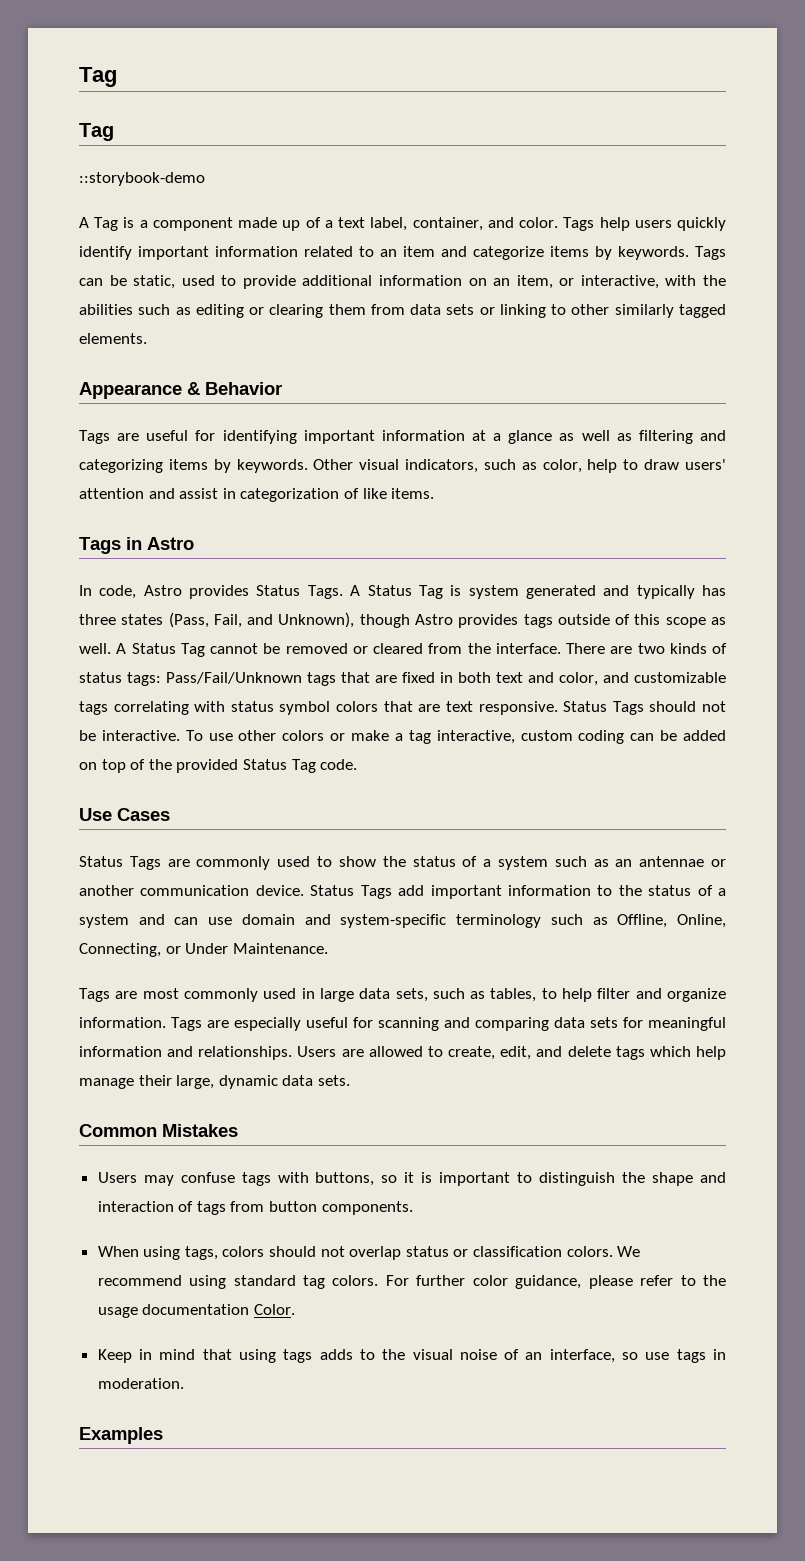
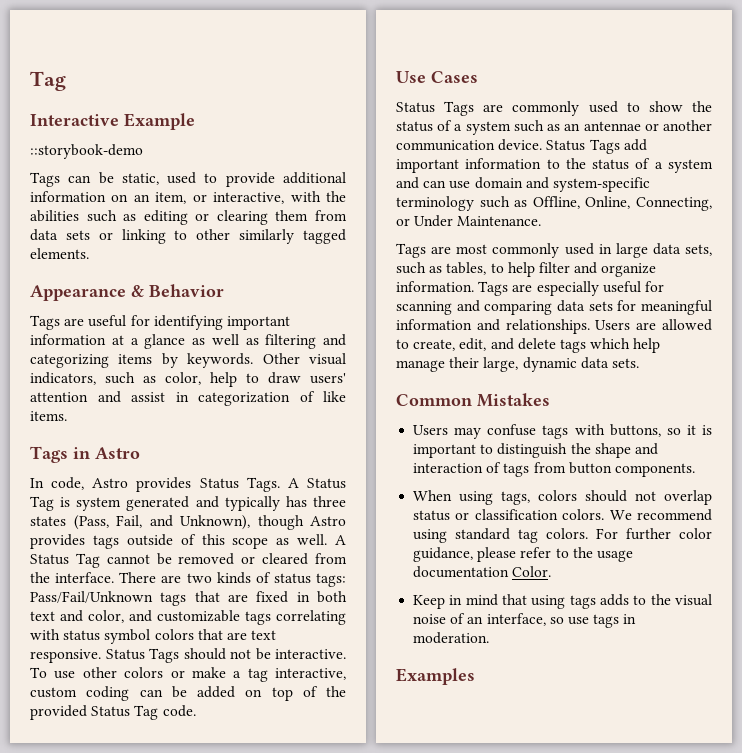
[79,67,117,87] [79,123,114,141] Tag // Tag -> [30,71,66,91] [30,113,195,130] Tag // Interactive Example
[79,217,727,231] [79,246,689,260] A Tag is a component made up of a text label, container, and color. Tags help users quickly identify important information related to an item and categorize items by keywords. -> (143, 151) none

